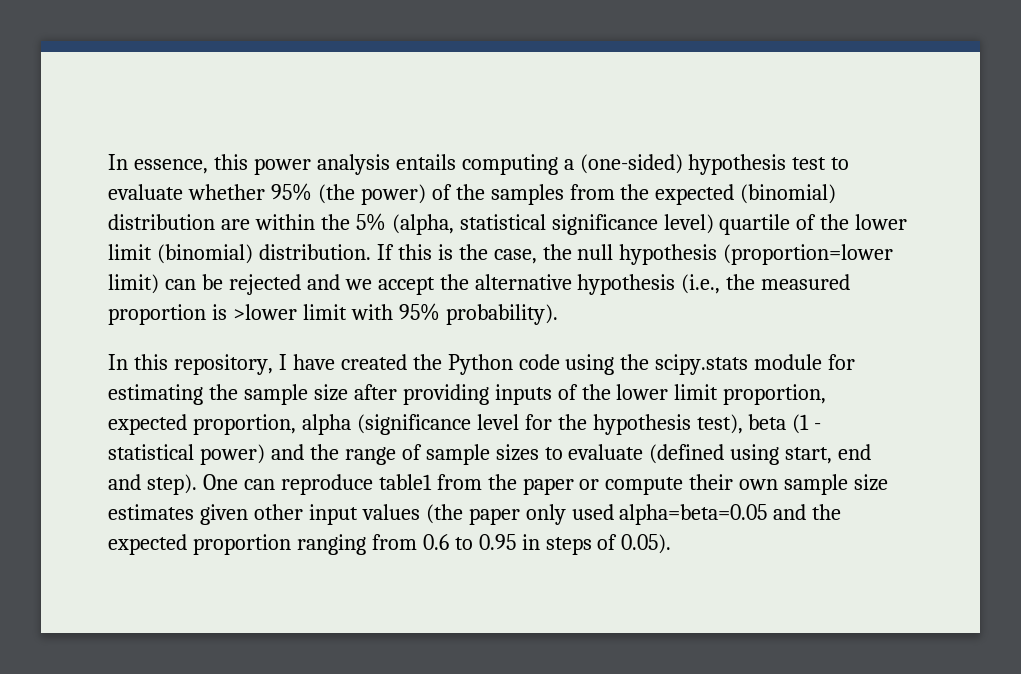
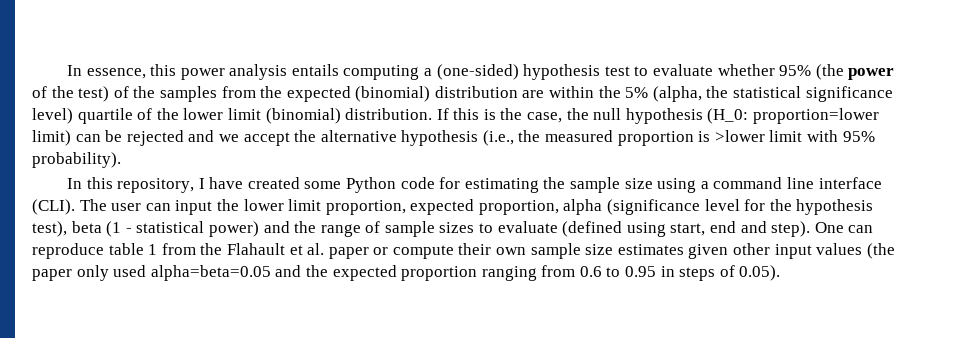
[360,184,426,205] power) -> [848,68,895,80] [32,86,110,102] power of the test)
(454, 224) none -> [706,86,729,98] the
[723,244,894,265] (proportion=lower -> [707,108,880,124] (H_0: proportion=lower
[412,354,442,370] the -> [304,181,342,189] some
[565,354,823,375] using the scipy.stats module -> (435, 183) none
[353,384,578,405] after providing inputs of -> [657,177,882,193] [32,199,213,215] using a command line interface (CLI). The user can input
[378,474,517,490] table1 from the -> [108,243,325,255] table 1 from the Flahault et al.

